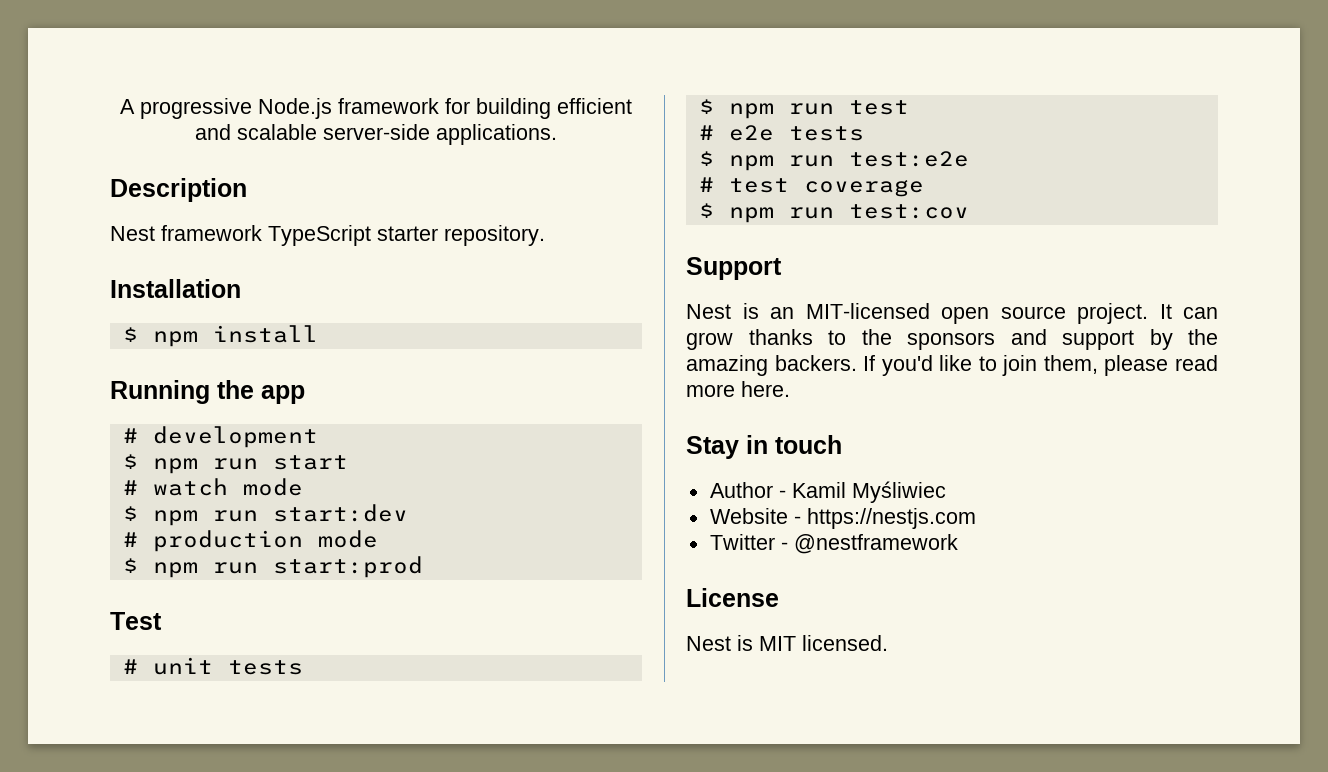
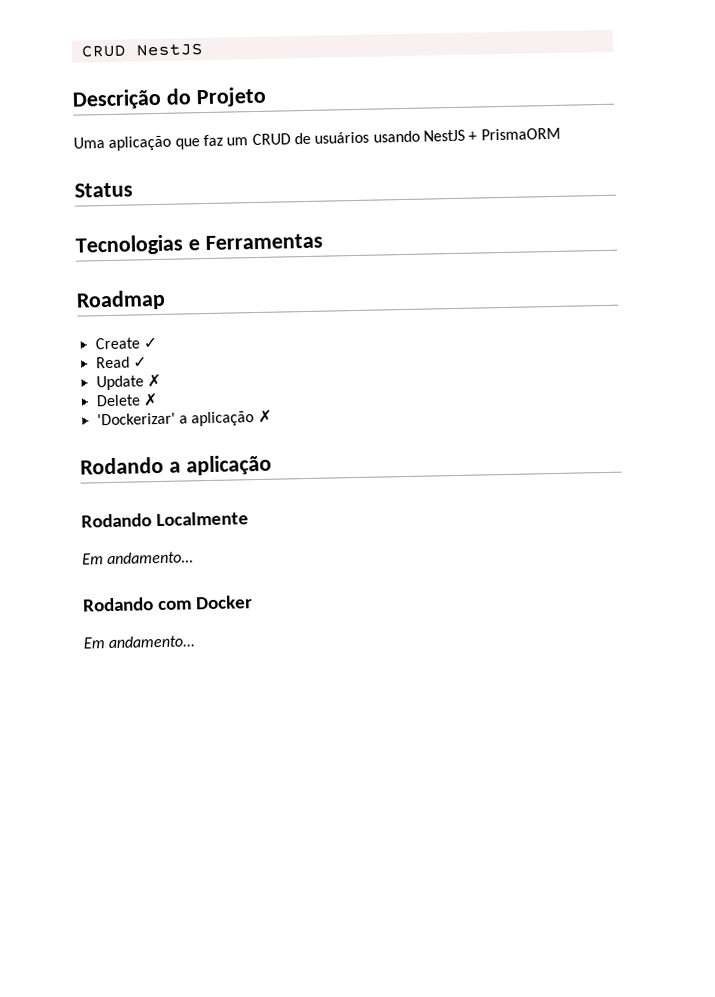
[120,98,632,119] [195,124,557,145] [110,178,247,202] [110,225,545,246] [110,279,241,298] [122,325,318,347] [110,380,305,404] [122,426,318,448] [122,454,348,474] [122,478,303,496] [122,504,408,526] [122,530,378,552] [122,556,423,578] [110,612,162,630] [122,657,303,675] [698,99,909,119] [698,125,864,141] [698,151,969,171] [698,177,924,197] [698,203,969,223] [686,257,782,280] [686,303,1218,324] [686,329,1218,350] [686,355,1218,376] [686,381,790,397] [686,435,842,459] [709,481,946,503] [709,508,976,529] [709,534,958,554] [686,588,779,607] [686,635,888,651] A progressive Node.js framework for building efficient and scalable server-side applications. // Description // Nest framework TypeScript starter repository. // Installation // $ npm install // Running the app // # development // $ npm run start // # watch mode // $ npm run start:dev // # production mode // $ npm run start:prod // Test // # unit tests // $ npm run test // # e2e tests // $ npm run test:e2e // # test coverage // $ npm run test:cov // Support // Nest is an MIT-licensed open source project. It can grow thanks to the sponsors and support by the amazing backers. If you'd like to join them, please read more here. // Stay in touch // Author - Kamil Myśliwiec // Website - https://nestjs.com // Twitter - @nestframework // License // Nest is MIT licensed. -> [80,43,203,58] [72,86,267,110] [73,127,561,151] [74,182,133,198] [75,233,323,256] [76,289,166,311] [94,337,157,350] [95,356,147,369] [95,373,161,391] [95,393,158,407] [96,409,272,427] [80,454,272,476] [81,511,249,528] [82,551,195,565] [82,595,253,612] [83,635,196,649] CRUD NestJS // Descrição do Projeto // Uma aplicação que faz um CRUD de usuários usando NestJS + PrismaORM // Status // Tecnologias e Ferramentas // Roadmap // Create ✓ // Read ✓ // Update ✗ // Delete ✗ // 'Dockerizar' a aplicação ✗ // Rodando a aplicação // Rodando Localmente // Em andamento... // Rodando com Docker // Em andamento...

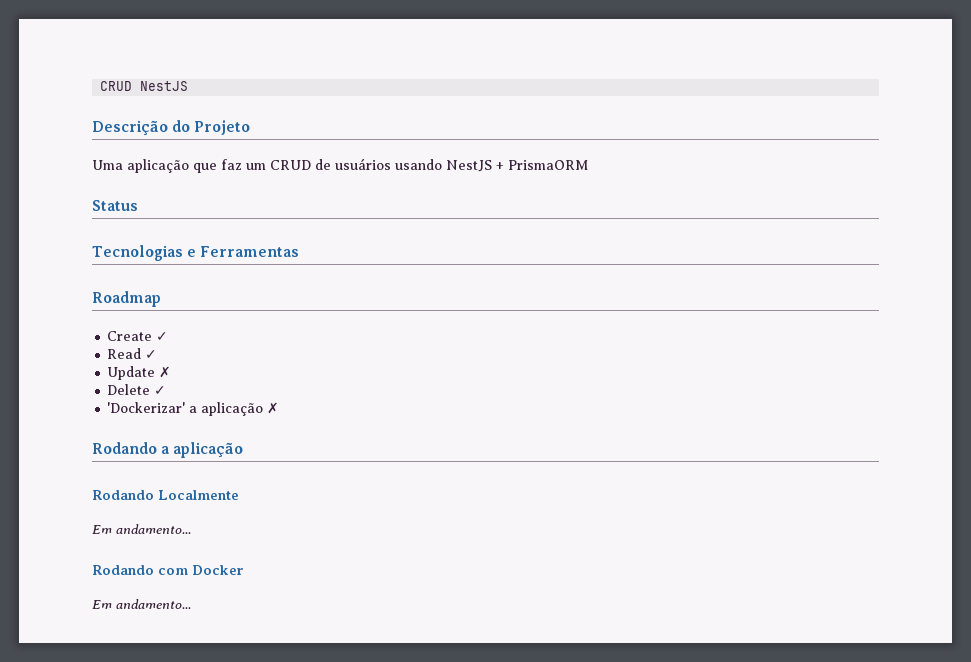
[142,393,158,407] ✗ -> [154,386,167,395] ✓

